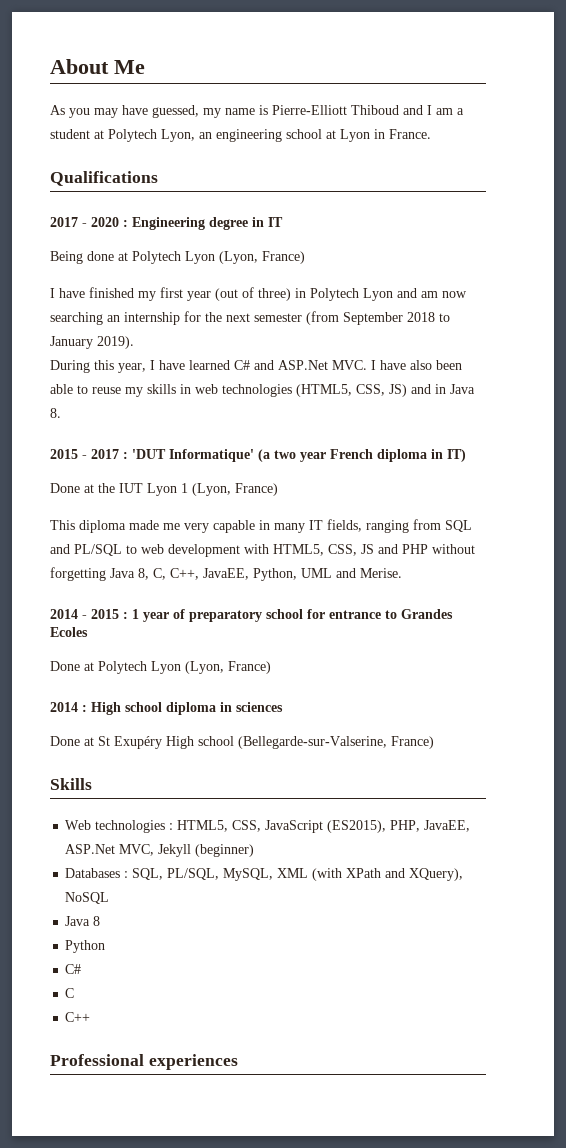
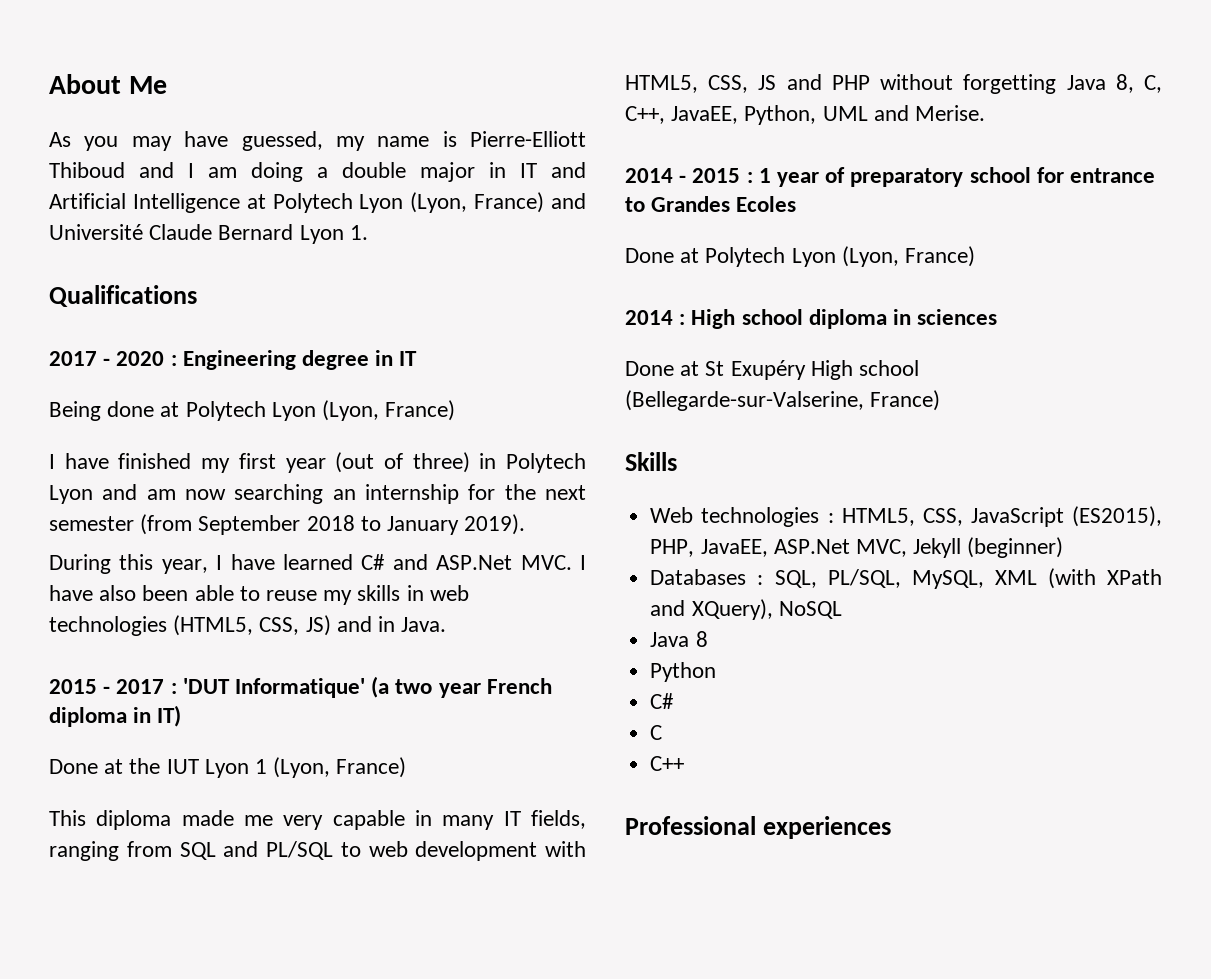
[457,108,464,115] [50,129,431,142] a student at Polytech Lyon, an engineering school at Lyon in France. -> [251,162,586,182] [49,192,586,213] [49,224,368,244] doing a double major in IT and Artificial Intelligence at Polytech Lyon (Lyon, France) and Université Claude Bernard Lyon 1.
[450,384,475,394] [50,408,61,418] Java 8. -> [401,617,447,632] Java.

